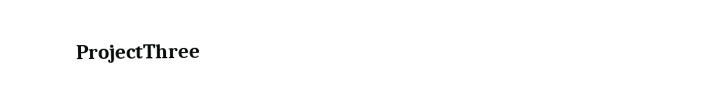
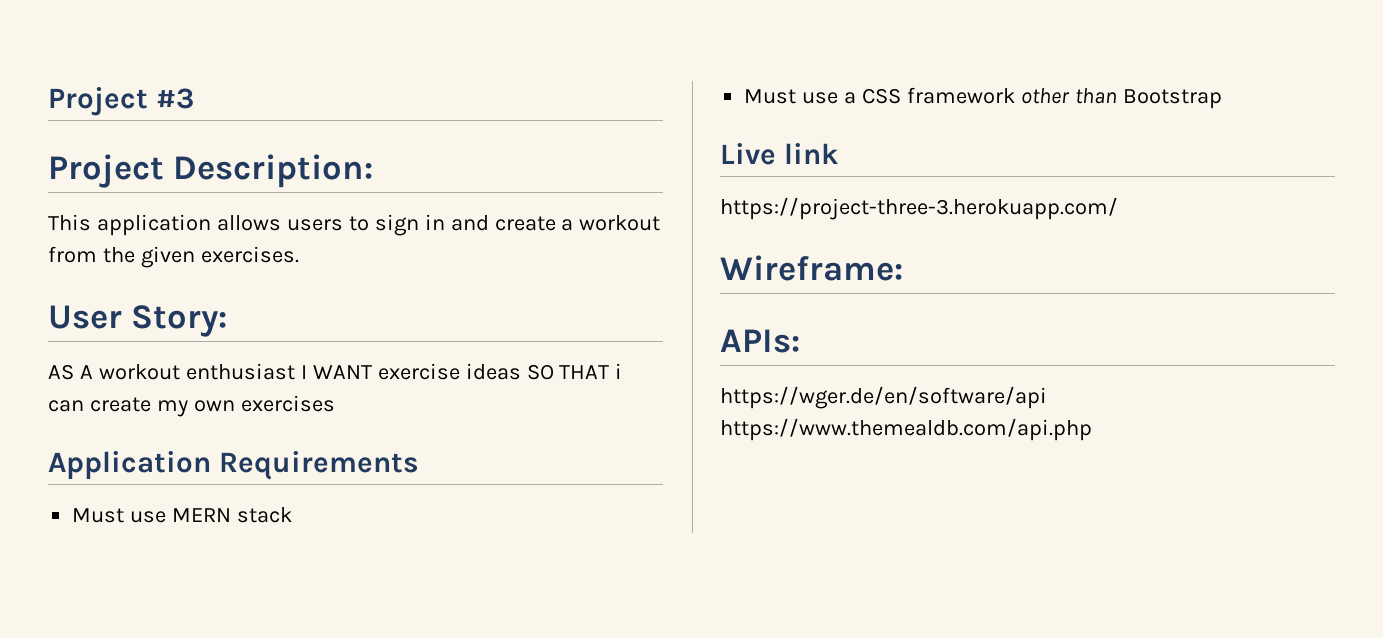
[75,42,201,64] ProjectThree -> [48,87,194,116] [48,154,374,188] [48,214,661,236] [48,246,299,268] [48,305,228,337] [48,363,623,380] [48,395,335,417] [48,451,419,480] [72,507,293,523] [744,87,1222,109] [720,143,838,165] [720,197,1118,220] [720,255,903,281] [720,329,800,353] [720,386,1047,409] [720,418,1092,441] Project #3 // Project Description: // This application allows users to sign in and create a workout from the given exercises. // User Story: // AS A workout enthusiast I WANT exercise ideas SO THAT i can create my own exercises // Application Requirements // Must use MERN stack // Must use a CSS framework other than Bootstrap // Live link // https://project-three-3.herokuapp.com/ // Wireframe: // APIs: // https://wger.de/en/software/api https://www.themealdb.com/api.php

